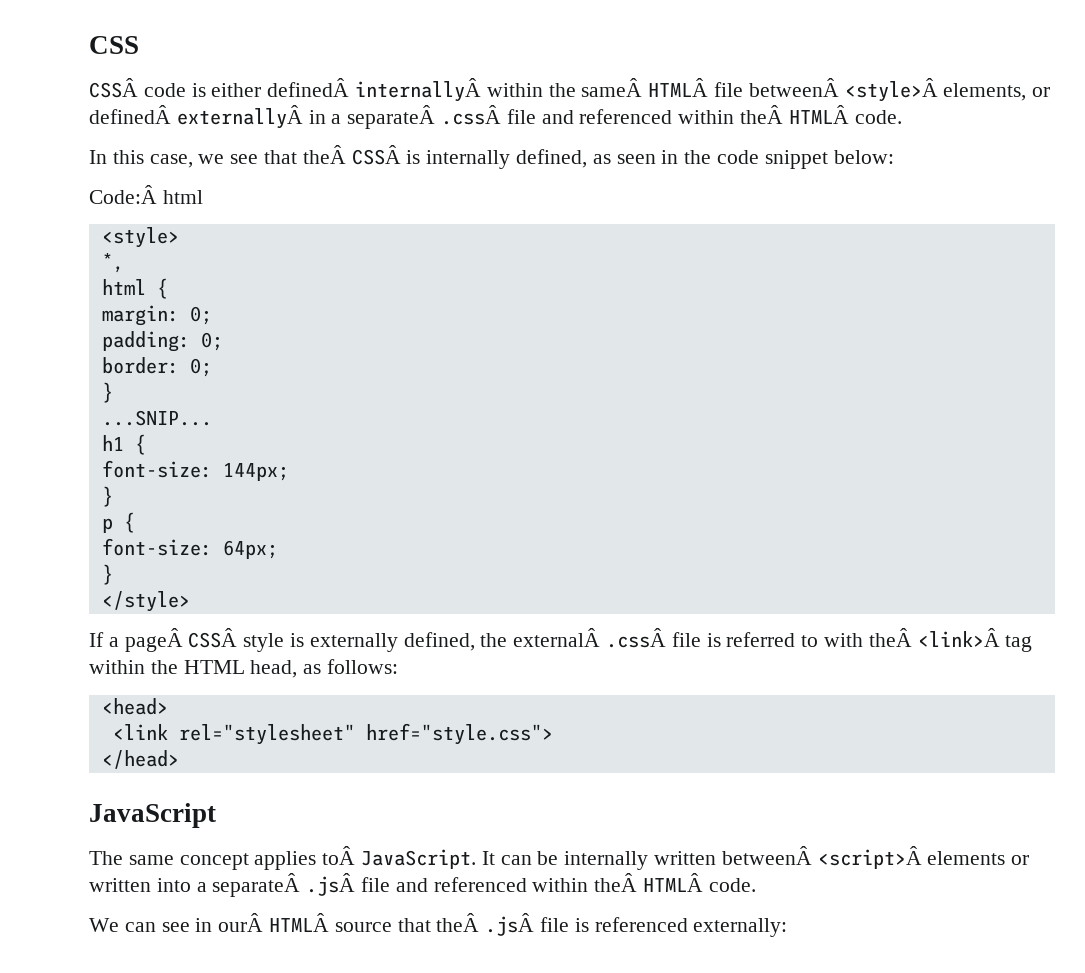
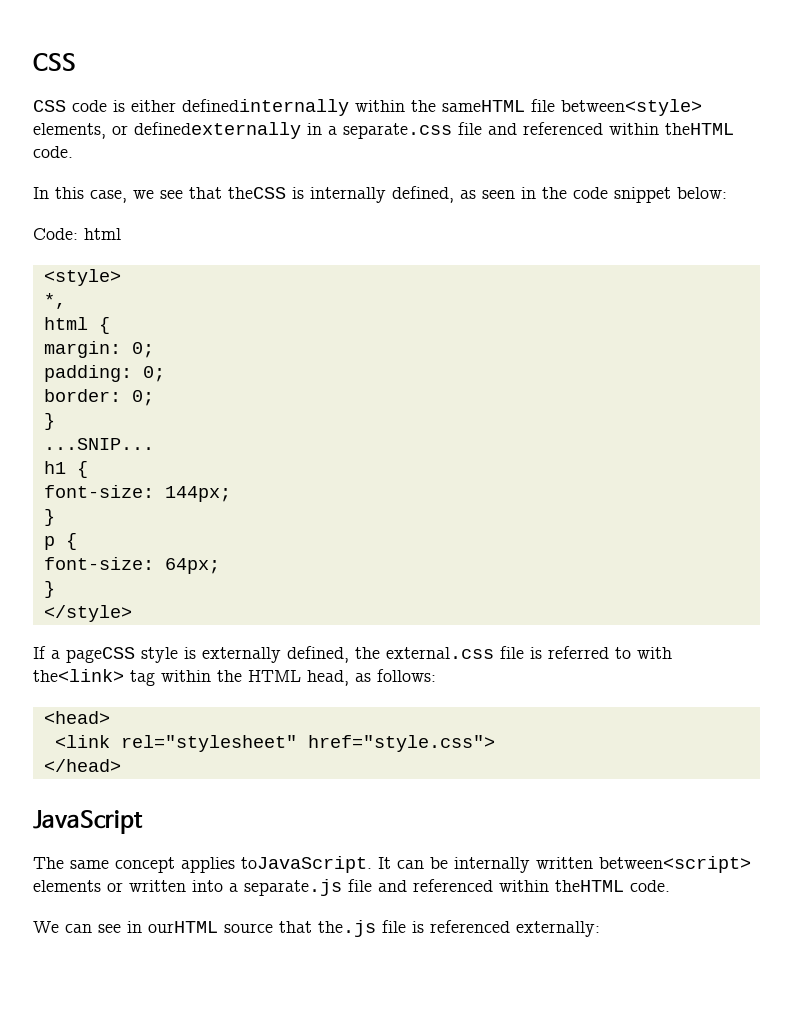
[89,78,138,98] CSSÂ -> [33,100,66,112] CSS
[267,78,1051,102] [89,105,849,129] definedÂ internallyÂ within the sameÂ HTMLÂ file betweenÂ <style>Â elements, or definedÂ externallyÂ in a separateÂ .cssÂ file and referenced within theÂ HTMLÂ -> [182,99,702,116] [33,122,734,139] definedinternally within the sameHTML file between<style> elements, or definedexternally in a separate.css file and referenced within theHTML
[302,145,401,165] theÂ CSSÂ -> [228,187,286,199] theCSS
[89,185,157,204] Code:Â -> [33,228,78,240] Code:
[124,628,238,652] pageÂ CSSÂ -> [66,647,135,663] pageCSS
[513,628,667,648] externalÂ .cssÂ -> [386,647,494,659] external.css
[868,628,1000,647] theÂ <link>Â -> [33,669,124,682] the<link>
[322,846,477,869] toÂ JavaScript. -> [241,856,372,873] toJavaScript.
[721,846,922,869] betweenÂ <script>Â -> [599,856,751,873] between<script>
[212,873,704,897] separateÂ .jsÂ file and referenced within theÂ HTMLÂ -> [244,879,624,896] separate.js file and referenced within theHTML
[218,913,535,936] ourÂ HTMLÂ source that theÂ .jsÂ -> [148,920,376,937] ourHTML source that the.js

